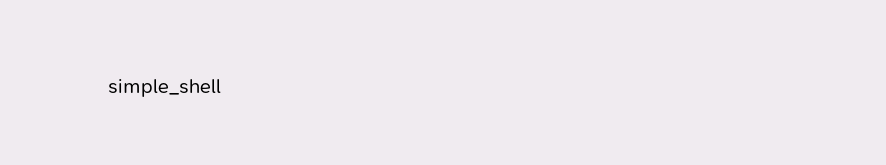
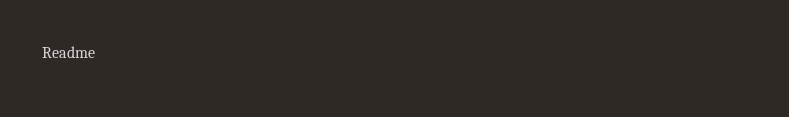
[108,79,221,97] simple_shell -> [42,46,95,58] Readme

